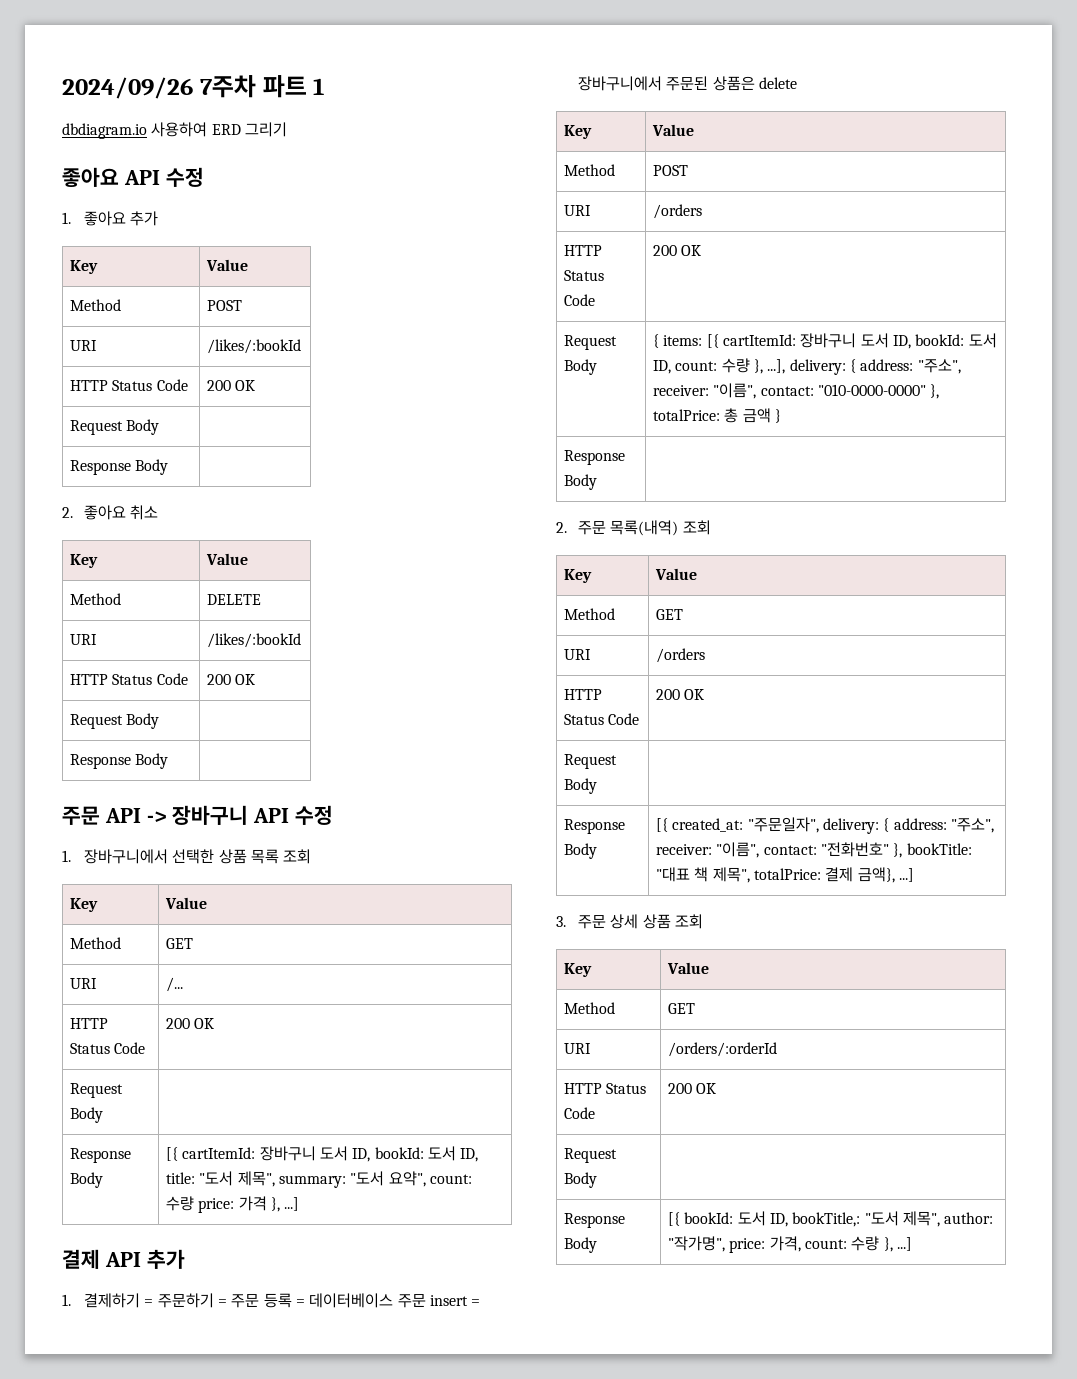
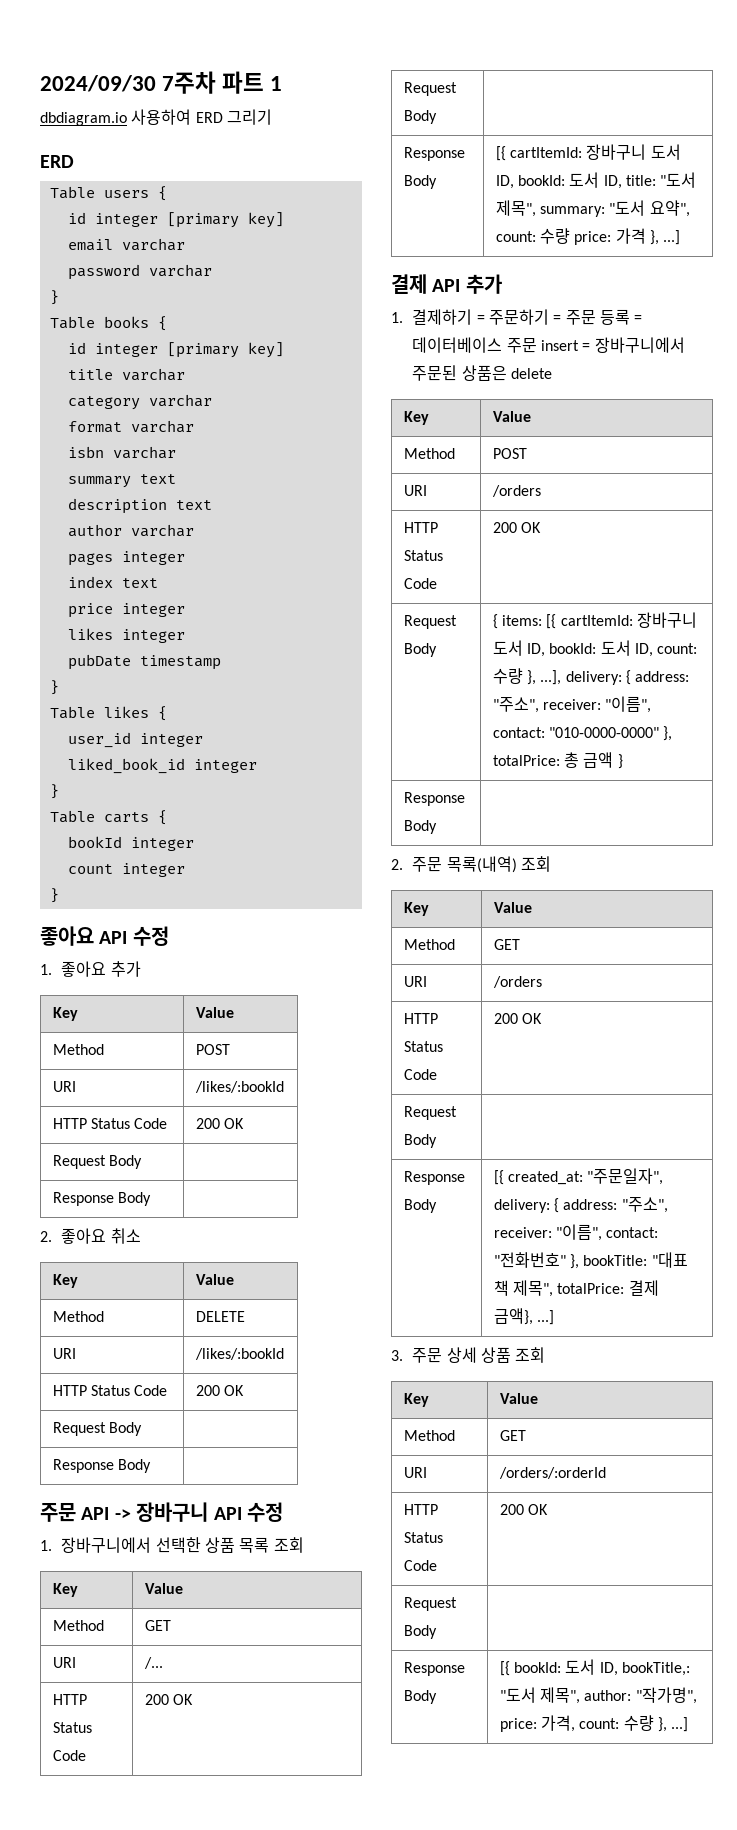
[62,77,193,99] 2024/09/26 -> [40,75,156,92] 2024/09/30
(287, 129) none -> [40,155,74,168] [49,186,167,201] [67,212,284,228] [67,238,185,251] [67,264,212,280] [49,290,59,305] [49,316,167,331] [67,342,284,358] [67,368,185,381] [67,394,212,410] [67,420,194,433] [67,446,176,459] [67,474,176,488] [67,498,212,514] [67,524,194,537] [67,551,185,566] [67,576,158,588] [67,603,185,618] [67,628,185,643] [67,654,221,670] [49,680,59,695] [49,706,167,721] [67,732,203,748] [67,758,257,774] [49,784,59,799] [49,810,167,825] [67,836,194,851] [67,863,185,877] [49,888,59,903] // ERD // Table users { // id integer [primary key] // email varchar // password varchar // } // Table books { // id integer [primary key] // title varchar // category varchar // format varchar // isbn varchar // summary text // description text // author varchar // pages integer // index text // price integer // likes integer // pubDate timestamp // } // Table likes { // user_id integer // liked_book_id integer // } // Table carts { // bookId integer // count integer // }

